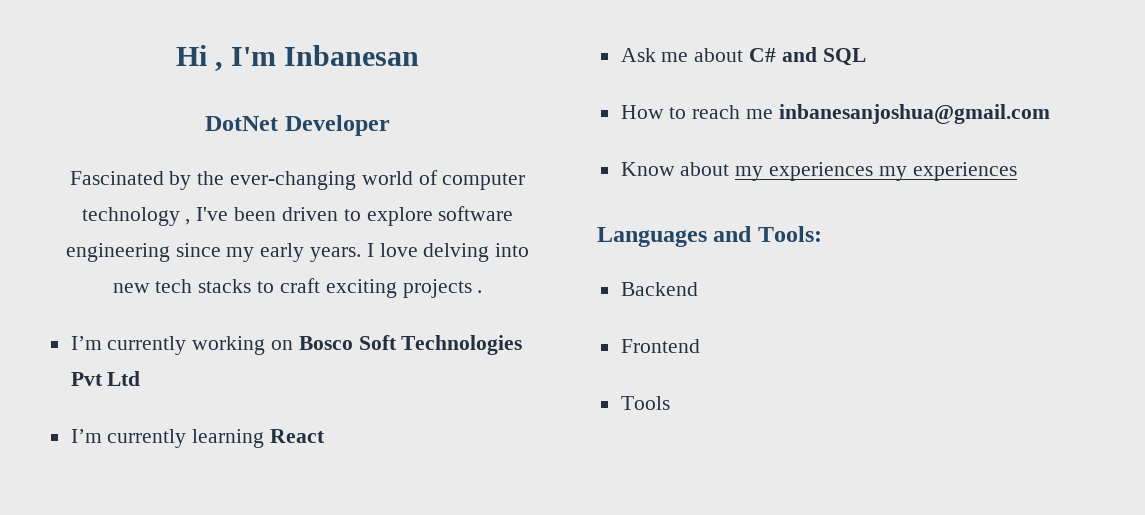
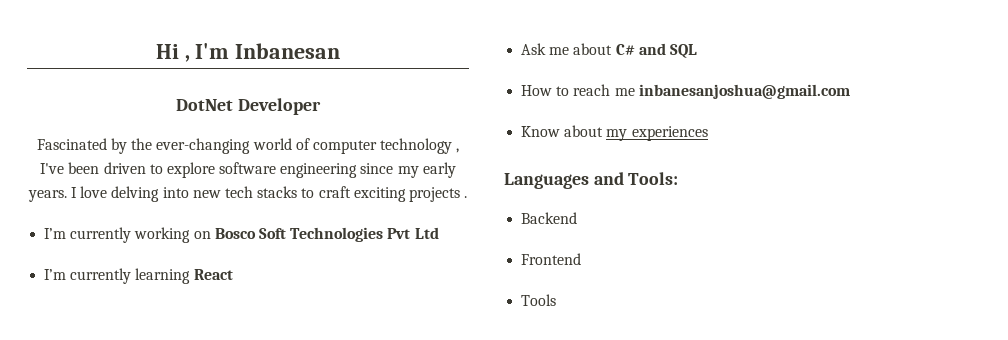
[878,162,1017,181] my experiences -> (708, 133) none

